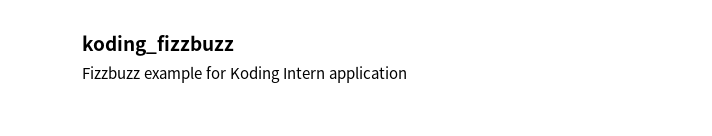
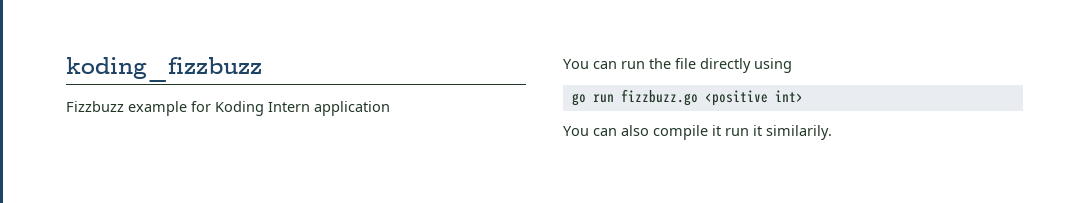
(408, 74) none -> [563,58,792,73] [571,89,803,106] [563,125,832,140] // You can run the file directly using // go run fizzbuzz.go <positive int> // You can also compile it run it similarily.

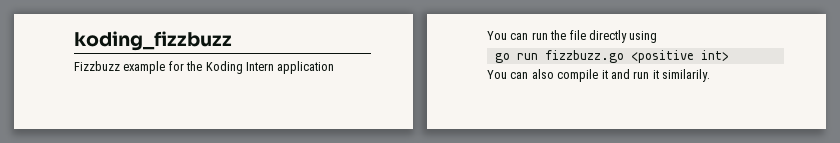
(211, 106) none -> [186,61,203,71] the
(721, 130) none -> [610,69,630,79] and

